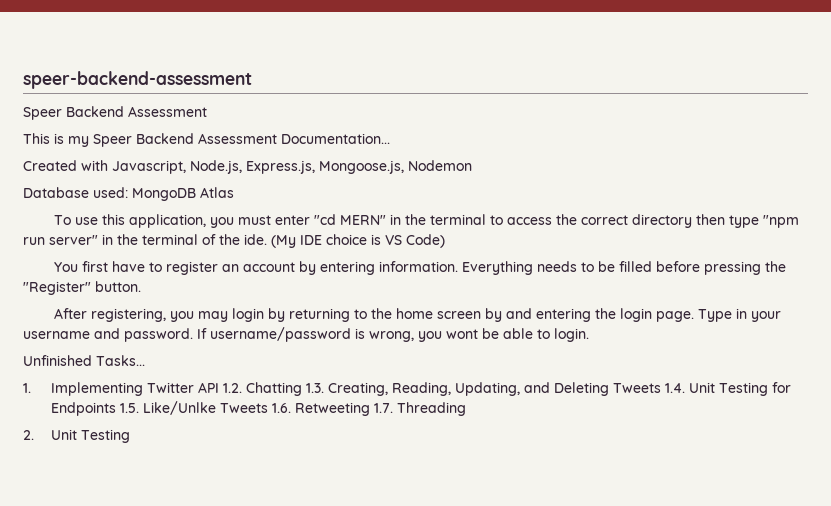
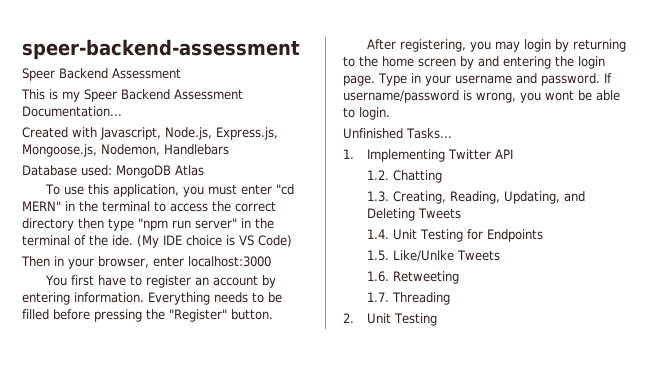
[408,160,472,171] Nodemon -> [101,144,229,156] Nodemon, Handlebars
(445, 241) none -> [21,256,271,269] // Then in your browser, enter localhost:3000
(219, 387) none -> (513, 154) //
(302, 389) none -> (442, 176) //
(661, 388) none -> (461, 213) //
(116, 409) none -> (543, 235) //
(268, 408) none -> (500, 255) //
(370, 409) none -> (459, 277) //

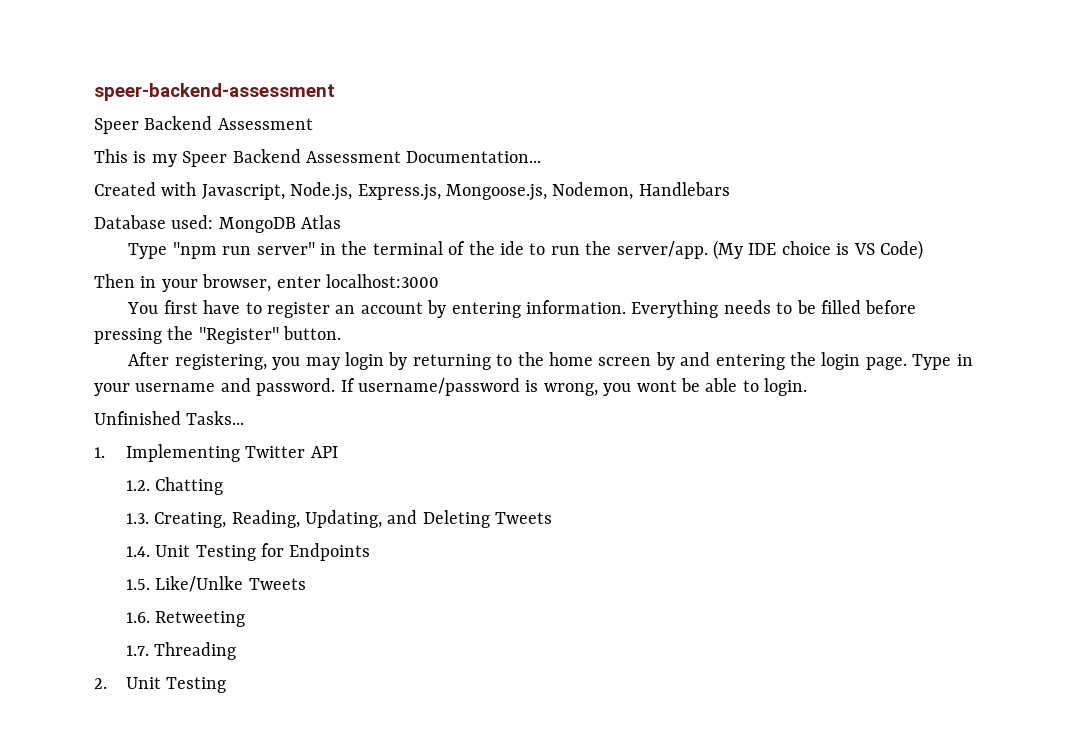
[45,184,295,197] [22,201,276,212] [22,218,134,231] To use this application, you must enter "cd MERN" in the terminal to access the correct directory then type -> [128,243,168,259] Type
[112,235,133,246] ide. -> [500,241,708,259] ide to run the server/app.

